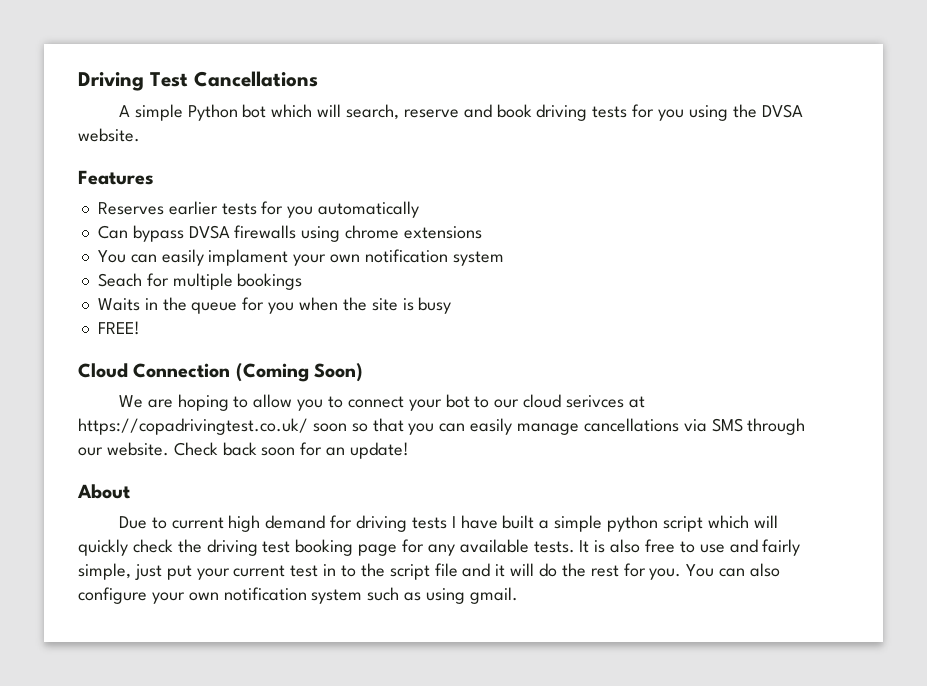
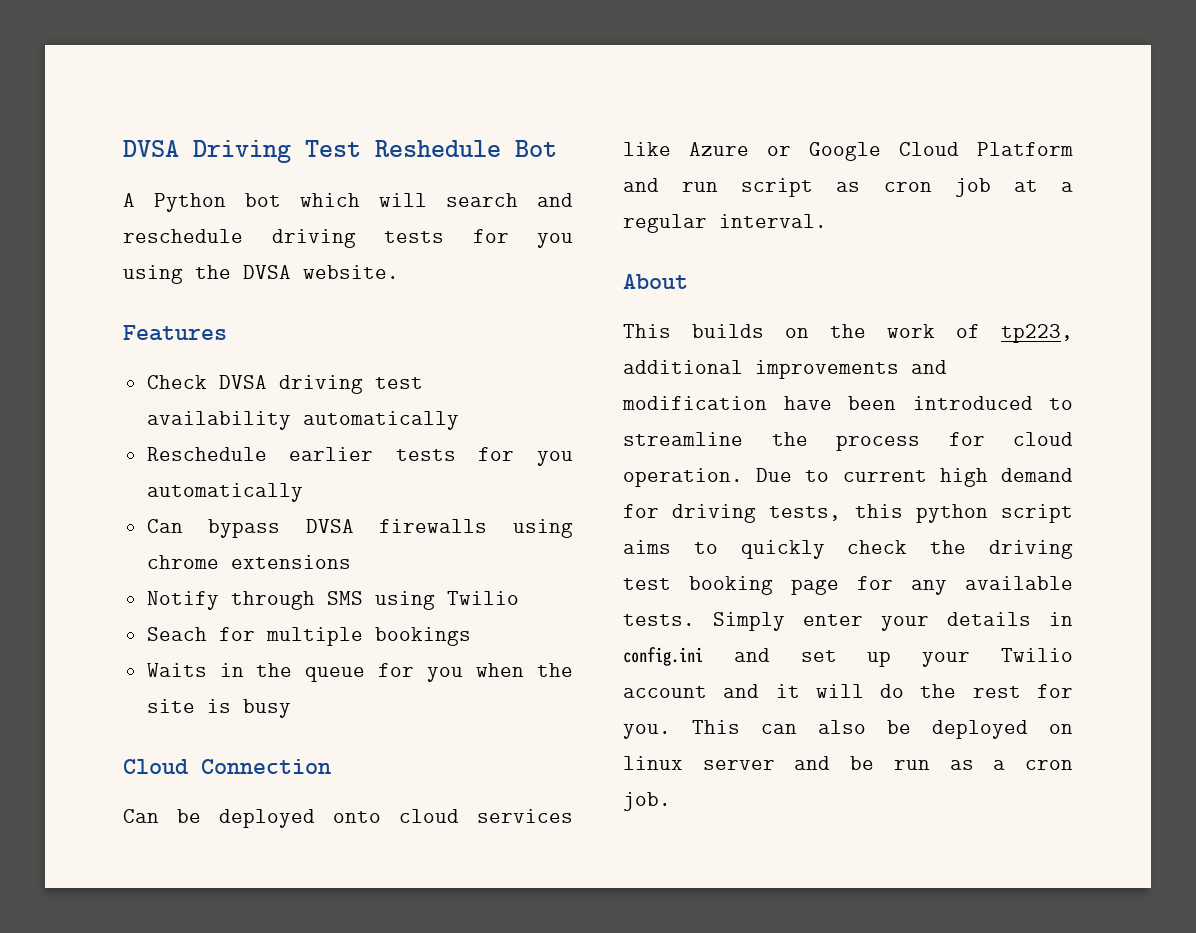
(78, 81) none -> [123,140,179,157] DVSA
[194,71,318,87] Cancellations -> [375,140,557,157] Reshedule Bot
[134,104,183,121] simple -> (135, 200) none
[345,104,532,120] search, reserve and book -> [446,193,573,207] [123,229,243,243] search and reschedule
[97,202,164,215] Reserves -> [146,375,423,394] [146,411,459,430] [146,447,267,461] Check DVSA driving test availability automatically // Reschedule
[97,249,504,266] You can easily implament your own notification system -> [146,591,519,610] Notify through SMS using Twilio
[97,321,140,335] // FREE! -> (291, 708) none
[235,363,364,382] [118,394,645,411] [78,418,806,435] [78,442,410,459] [77,484,130,499] (Coming Soon) // We are hoping to allow you to connect your bot to our cloud serivces at https://copadrivingtest.co.uk/ soon so that you can easily manage cancellations via SMS through our website. Check back soon for an update! // About // -> [123,809,573,828] [623,142,1073,161] [623,178,1073,197] [623,214,827,233] [623,274,688,289] [623,324,1073,343] [623,360,947,379] [622,396,1073,410] [623,432,1073,451] [623,468,743,487] // Can be deployed onto cloud services like Azure or Google Cloud Platform and run script as cron job at a regular interval. // About // This builds on the work of tp223, additional improvements and modification have been introduced to streamline the process for cloud operation.
[411,515,778,532] tests I have built a simple python script which will -> [769,504,1073,523] [623,540,718,554] tests, this python script aims to
[579,539,801,556] [78,563,458,580] It is also free to use and fairly simple, just put your current test in to the script file -> [713,612,1073,631] [623,647,1073,667] [623,686,707,698] Simply enter your details in config.ini and set up your Twilio account
[686,564,715,577] You -> [692,720,740,734] This
[78,587,518,604] configure your own notification system such as using gmail. -> [887,720,1073,739] [623,756,1073,770] [623,792,671,811] be deployed on linux server and be run as a cron job.

